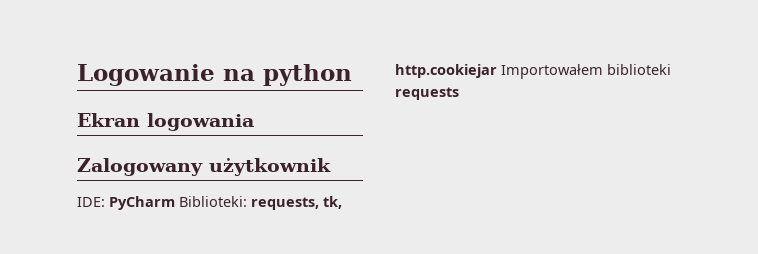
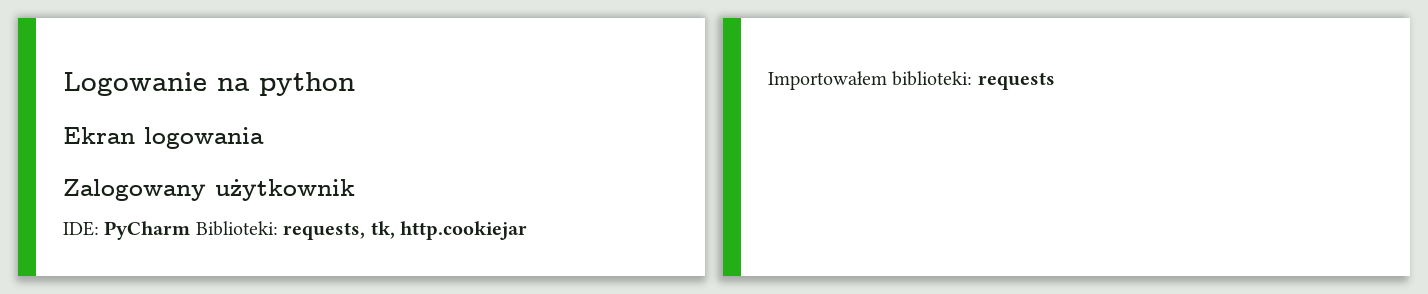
[501,64,671,79] Importowałem biblioteki -> [768,71,973,90] // Importowałem biblioteki:

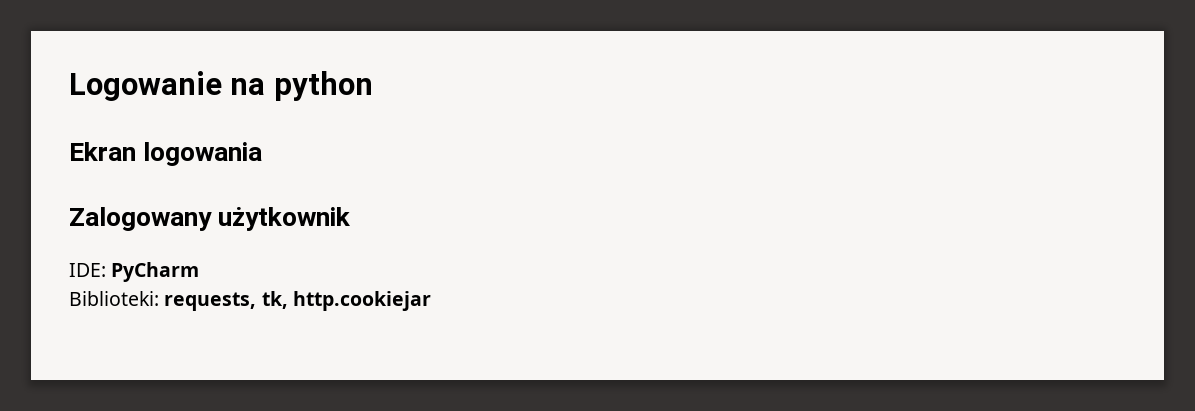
(191, 230) none -> (200, 272) //
[768,71,1055,90] // Importowałem biblioteki: requests -> (431, 301) none

